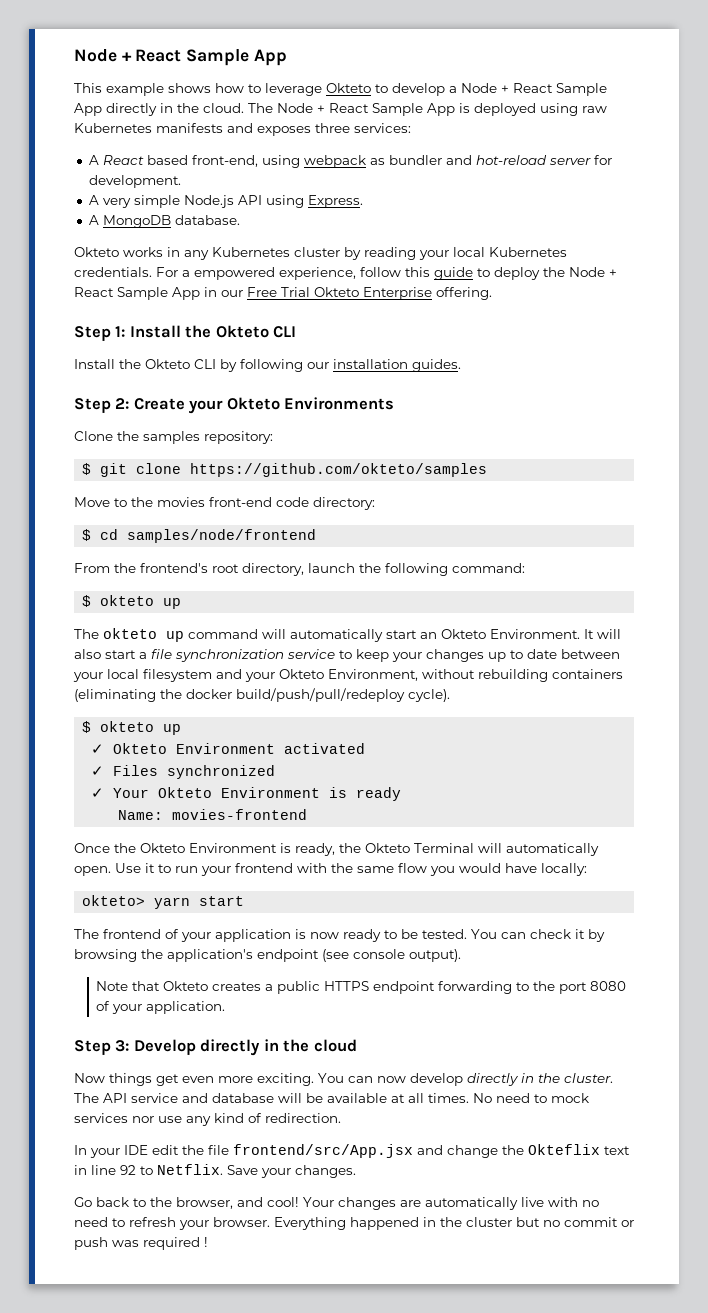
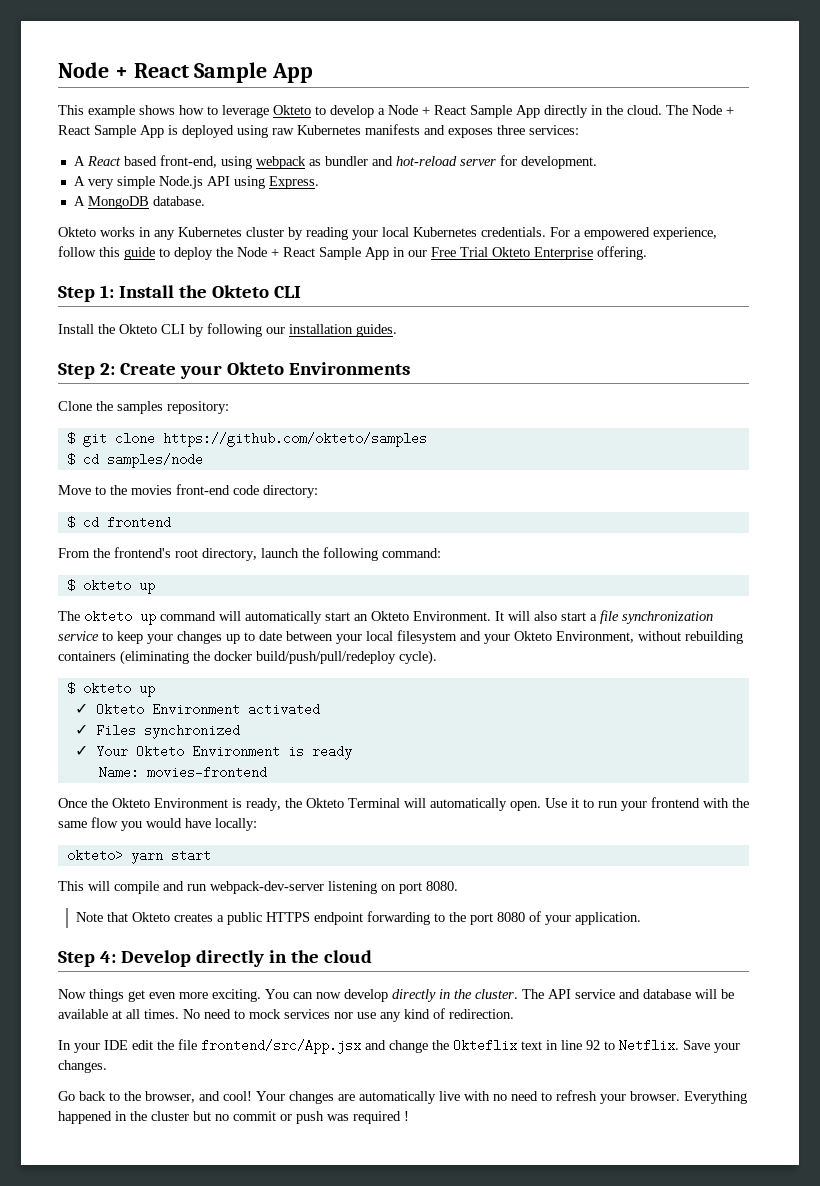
(488, 470) none -> [66,453,203,468] // $ cd samples/node
[127,529,317,543] samples/node/frontend -> [106,516,171,529] frontend
[74,929,605,942] [74,949,461,962] The frontend of your application is now ready to be tested. You can check it by browsing the application's endpoint (see console output). -> [58,881,458,894] This will compile and run webpack-dev-server listening on port 8080.
[115,1040,130,1052] 3: -> [99,951,116,963] 4:

